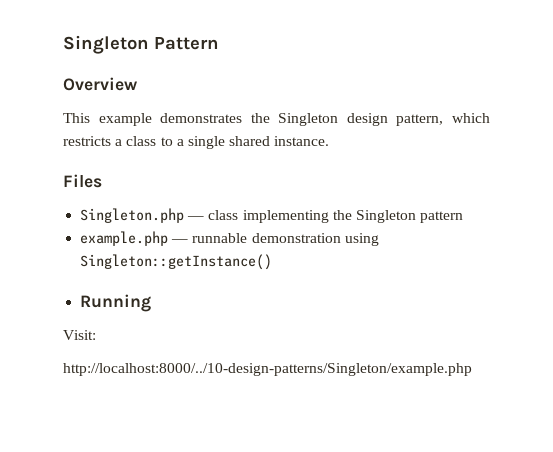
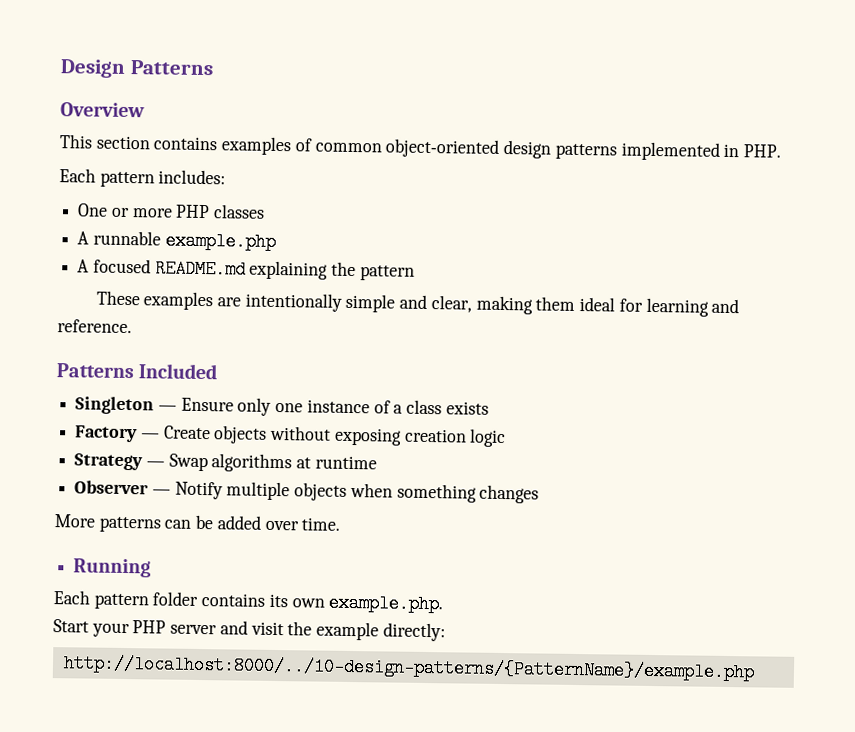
[63,35,219,54] Singleton Pattern -> [60,59,214,78] Design Patterns
[98,113,490,126] [63,136,330,149] [63,174,102,188] [80,208,464,223] [80,231,379,246] [80,254,273,270] [80,294,152,312] [63,330,96,340] [63,363,472,376] example demonstrates the Singleton design pattern, which restricts a class to a single shared instance. // Files // Singleton.php — class implementing the Singleton pattern // example.php — runnable demonstration using Singleton::getInstance() // Running // Visit: // http://localhost:8000/../10-design-patterns/Singleton/example.php -> [95,135,781,161] [59,168,227,188] [77,203,266,219] [77,230,276,251] [77,258,415,281] [95,290,740,317] [57,319,132,334] [56,363,219,380] [75,396,489,416] [74,425,507,448] [74,453,377,473] [74,480,540,504] [54,514,341,533] [73,558,152,578] [53,590,444,614] [53,619,446,642] [62,654,755,682] section contains examples of common object‑oriented design patterns implemented in PHP. // Each pattern includes: // One or more PHP classes // A runnable example.php // A focused README.md explaining the pattern // These examples are intentionally simple and clear, making them ideal for learning and reference. // Patterns Included // Singleton — Ensure only one instance of a class exists // Factory — Create objects without exposing creation logic // Strategy — Swap algorithms at runtime // Observer — Notify multiple objects when something changes // More patterns can be added over time. // Running // Each pattern folder contains its own example.php. // Start your PHP server and visit the example directly: // http://localhost:8000/../10-design-patterns/{PatternName}/example.php

